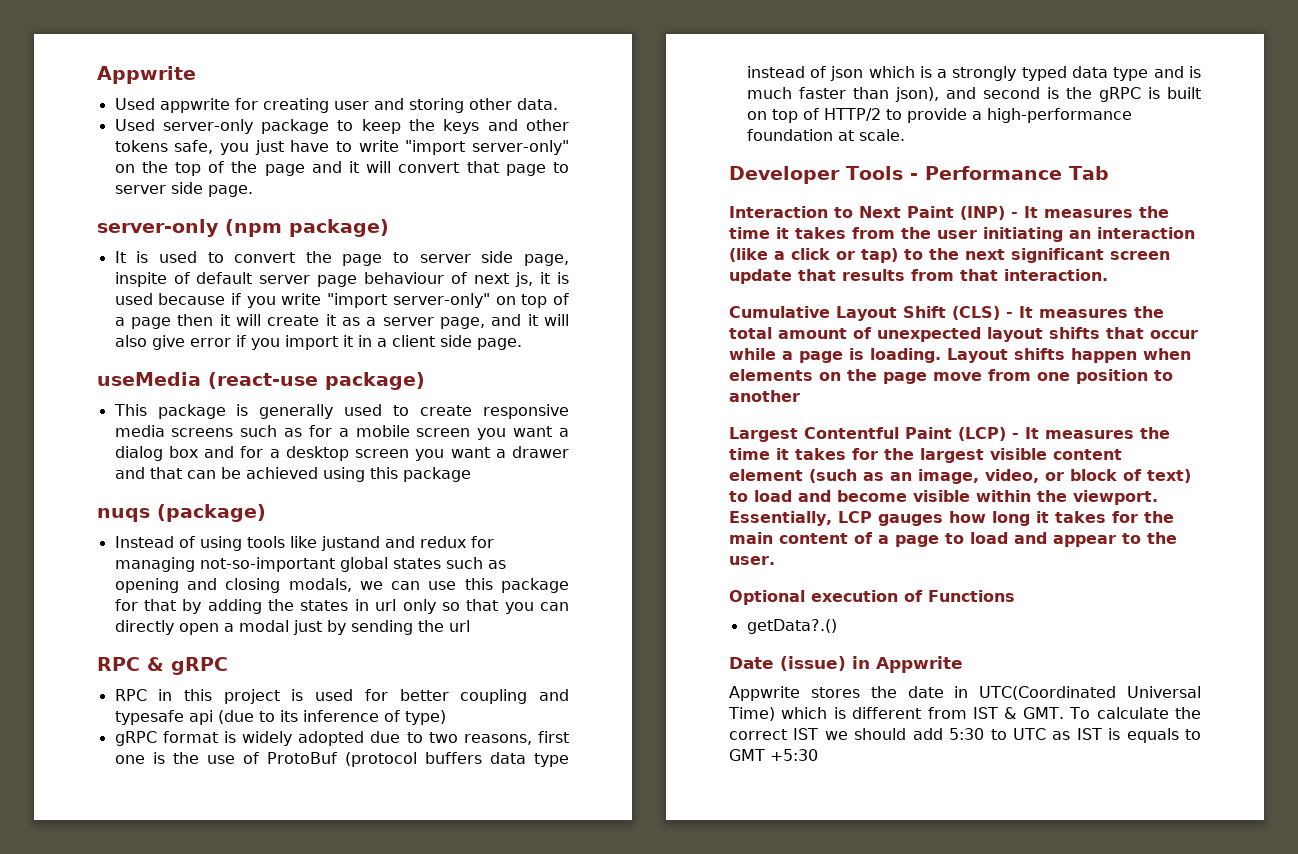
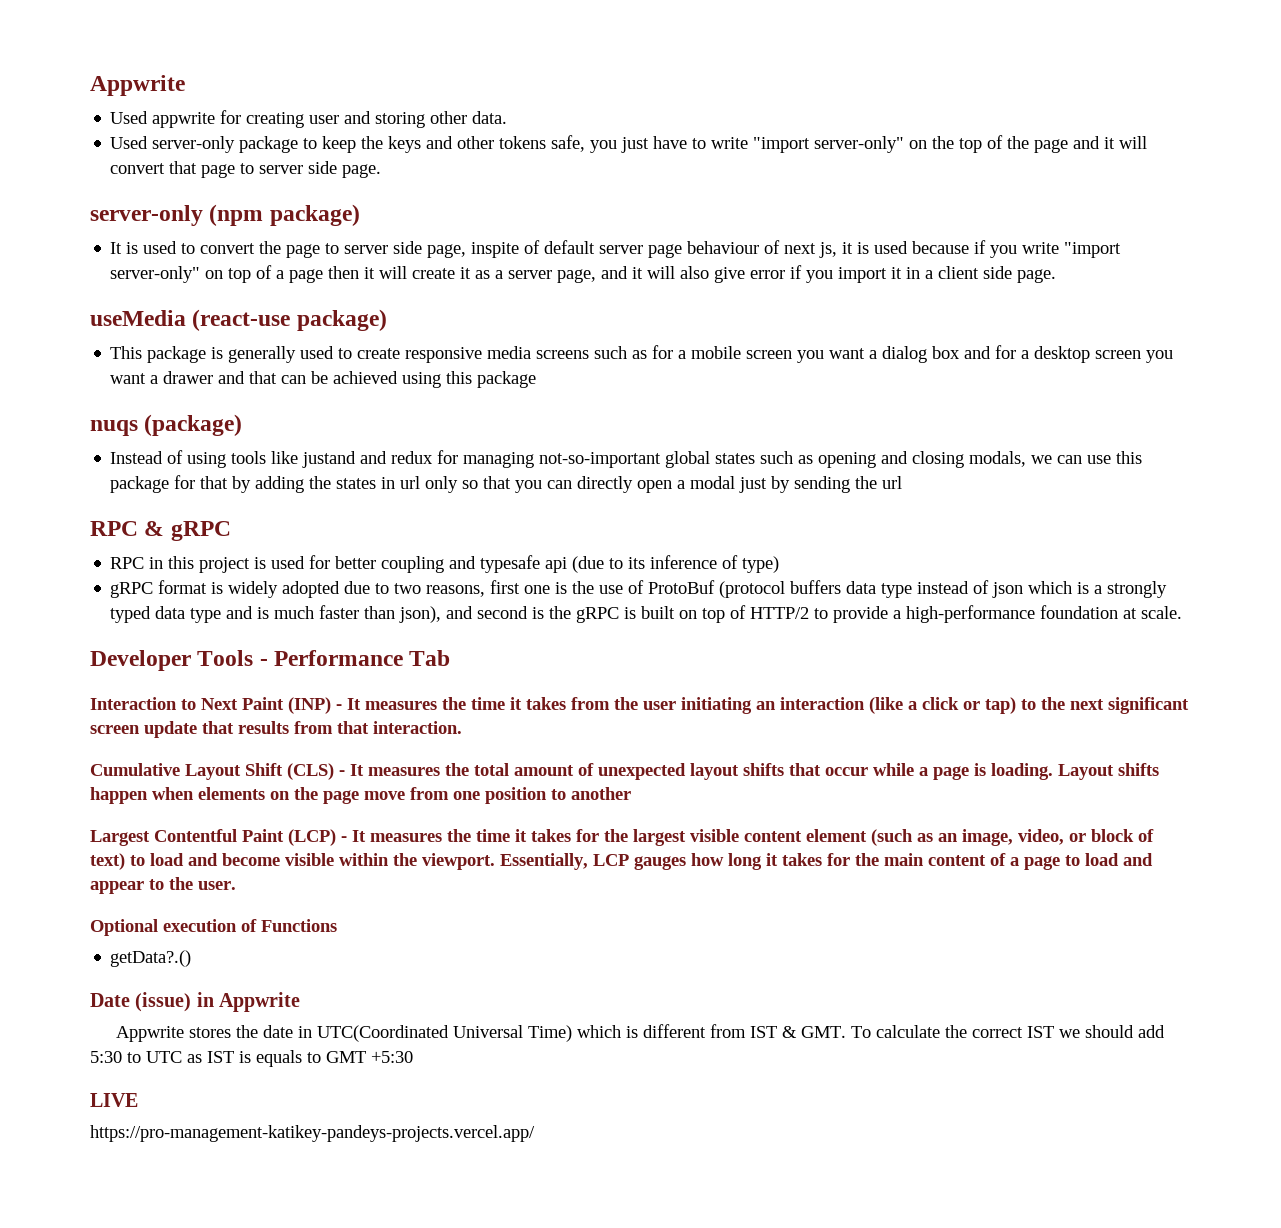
(818, 755) none -> [90,1093,138,1107] [90,1125,535,1142] // LIVE // https://pro-management-katikey-pandeys-projects.vercel.app/

